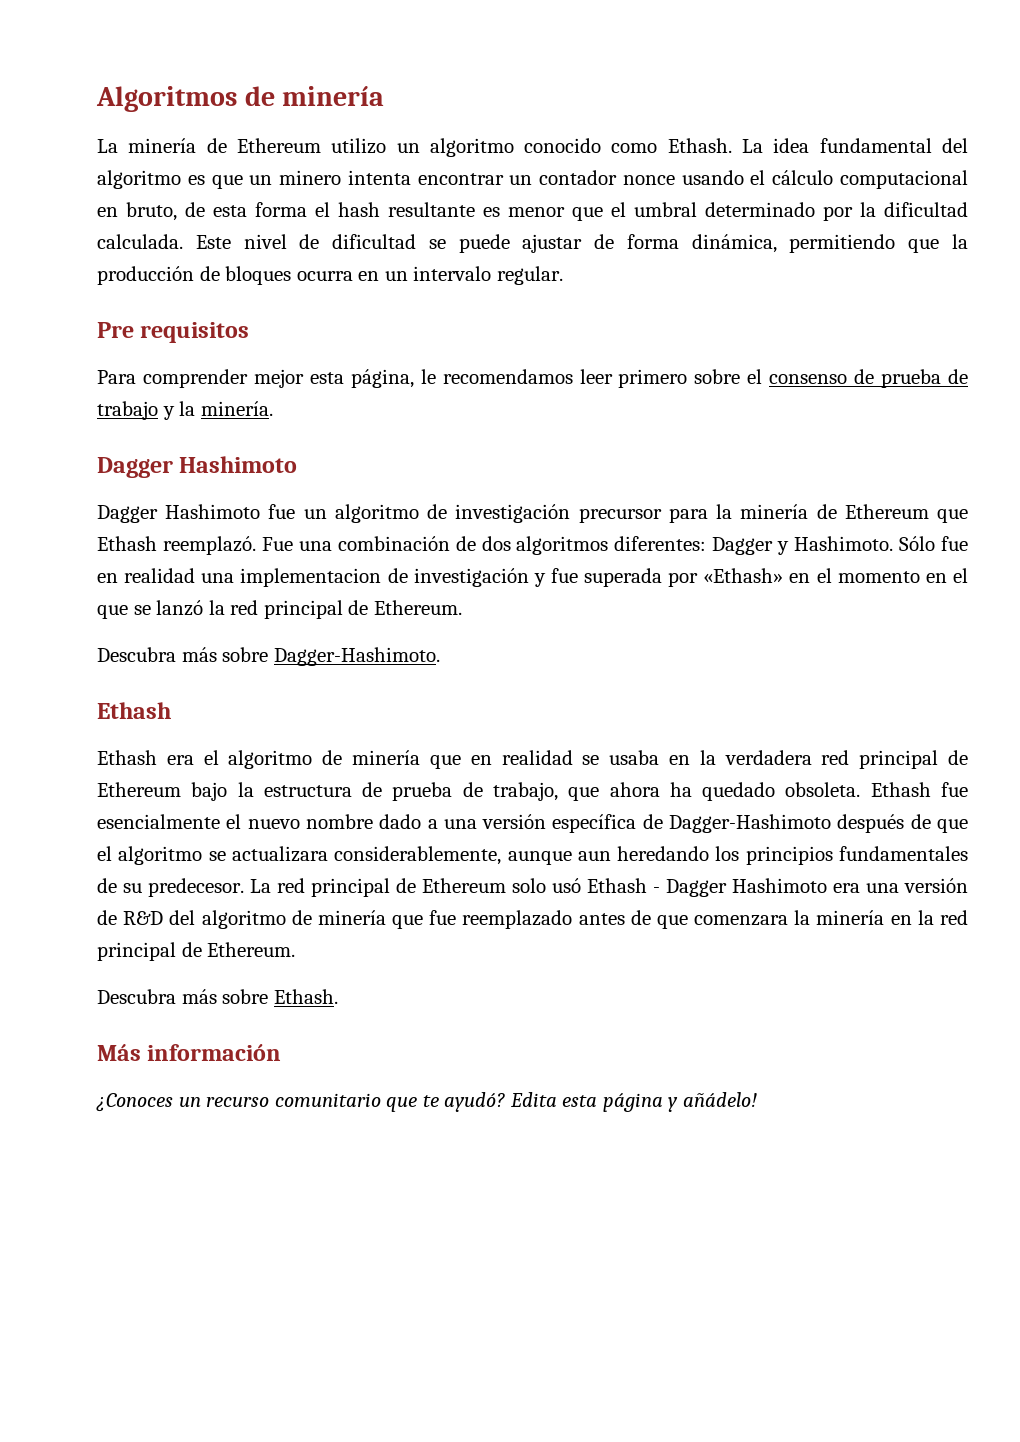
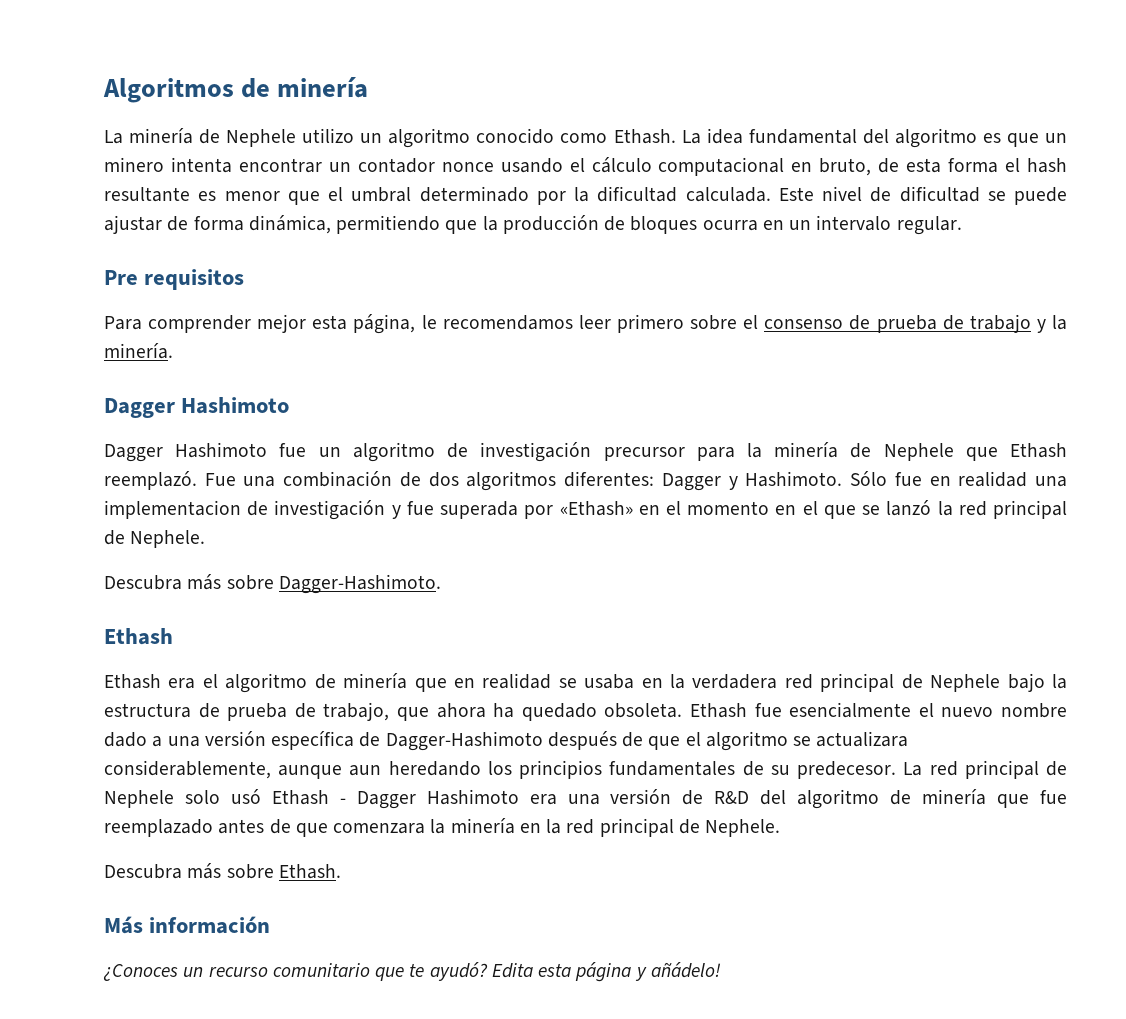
[236,138,321,153] Ethereum -> [226,129,297,147] Nephele
[844,504,929,519] Ethereum -> [883,443,954,461] Nephele
[373,600,462,615] Ethereum. -> [130,530,206,548] Nephele.
[97,782,181,797] Ethereum -> [930,674,1001,692] Nephele
[422,878,506,893] Ethereum -> [104,790,174,808] Nephele
[207,942,296,957] Ethereum. -> [705,819,781,837] Nephele.

